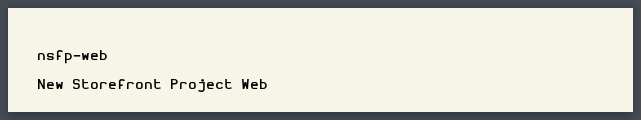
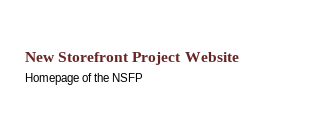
[37,50,108,64] nsfp-web // -> (25, 57) none
[241,79,268,89] Web -> [184,52,239,62] [25,73,144,85] Website // Homepage of the NSFP

